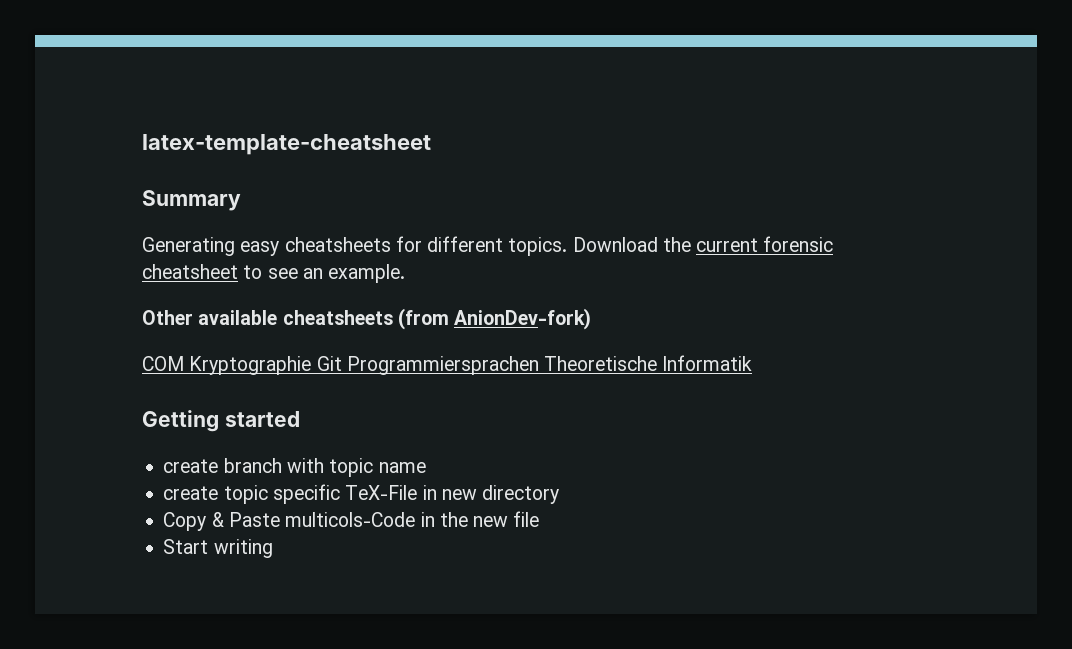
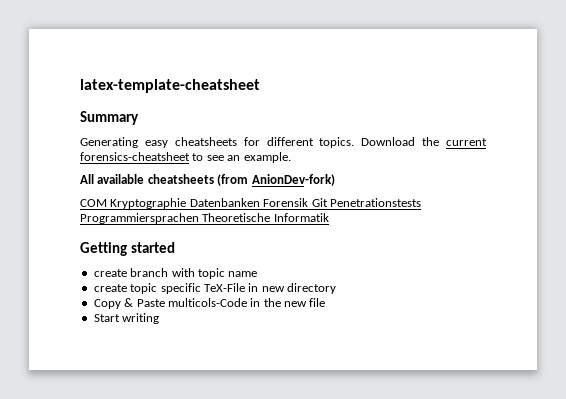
[763,236,834,252] [142,264,238,279] forensic cheatsheet -> [80,152,190,161] forensics-cheatsheet
[142,310,193,325] Other -> [80,174,94,184] All
[316,356,342,371] Git -> [189,198,421,207] Datenbanken Forensik Git Penetrationstests

